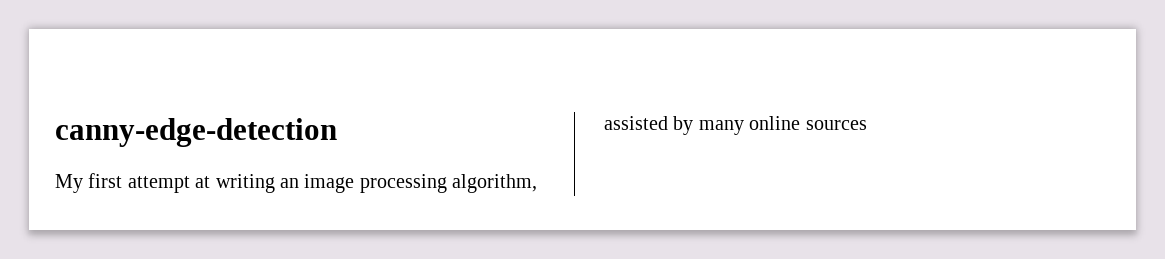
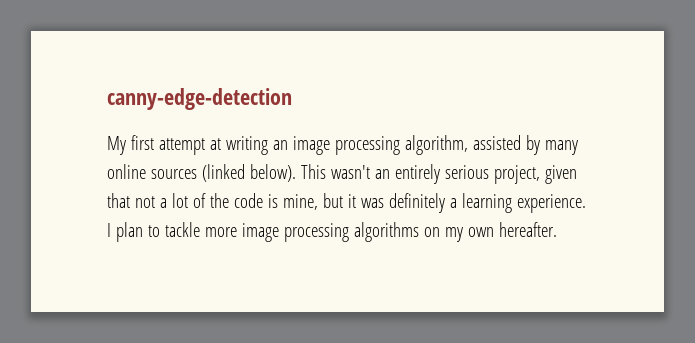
(867, 125) none -> [201,164,577,184] [107,193,586,213] [107,222,557,242] (linked below). This wasn't an entirely serious project, given that not a lot of the code is mine, but it was definitely a learning experience. I plan to tackle more image processing algorithms on my own hereafter.

